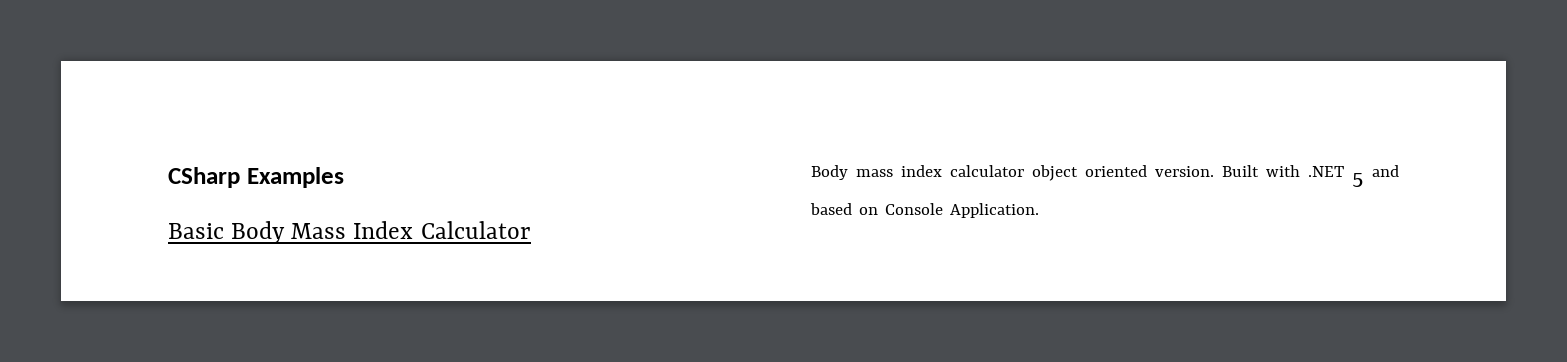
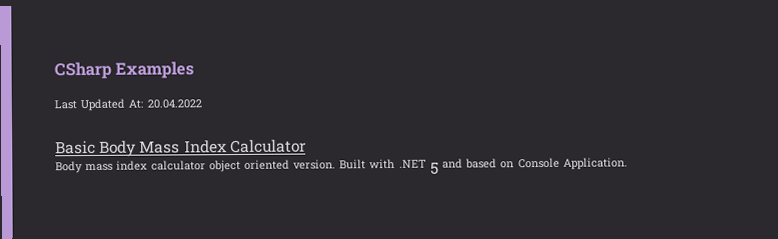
(344, 177) none -> [54,98,202,112] // Last Updated At: 20.04.2022

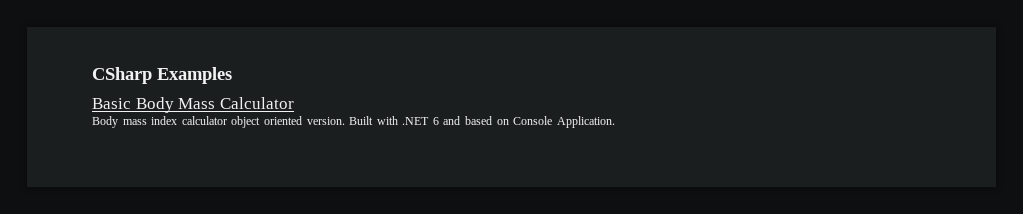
[54,98,202,112] // Last Updated At: 20.04.2022 -> (232, 75) none
[183,140,227,154] Index -> (216, 103) none
[429,161,439,175] 5 -> [432,117,439,125] 6

